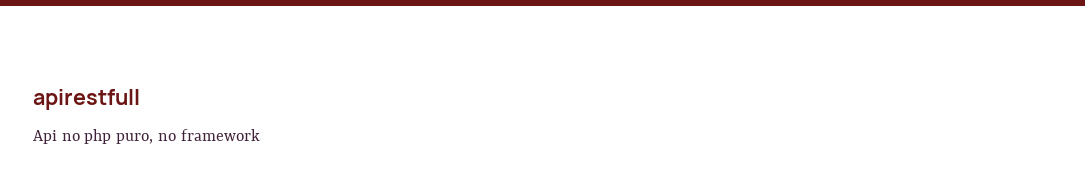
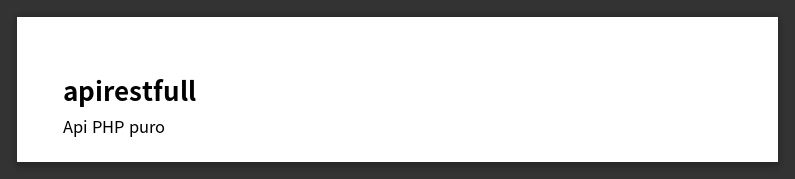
[61,129,260,144] no php puro, no framework -> [92,121,165,137] PHP puro

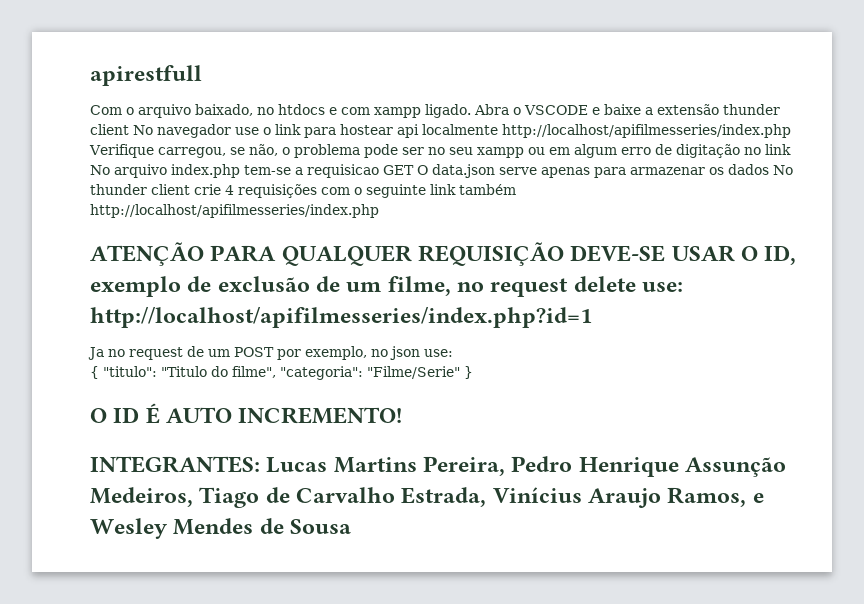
[63,120,165,137] Api PHP puro -> [90,104,780,118] [90,124,791,138] [89,144,791,158] [90,164,793,178] [90,184,516,198] [90,204,379,218] [90,242,797,266] [90,276,684,297] [90,306,592,328] [88,346,453,360] [90,366,473,380] [90,403,403,424] [90,456,787,477] [90,487,764,508] [90,518,352,539] Com o arquivo baixado, no htdocs e com xampp ligado. Abra o VSCODE e baixe a extensão thunder client No navegador use o link para hostear api localmente http://localhost/apifilmesseries/index.php Verifique carregou, se não, o problema pode ser no seu xampp ou em algum erro de digitação no link No arquivo index.php tem-se a requisicao GET O data.json serve apenas para armazenar os dados No thunder client crie 4 requisições com o seguinte link também http://localhost/apifilmesseries/index.php // ATENÇÃO PARA QUALQUER REQUISIÇÃO DEVE-SE USAR O ID, exemplo de exclusão de um filme, no request delete use: http://localhost/apifilmesseries/index.php?id=1 // Ja no request de um POST por exemplo, no json use: // { "titulo": "Titulo do filme", "categoria": "Filme/Serie" } // O ID É AUTO INCREMENTO! // INTEGRANTES: Lucas Martins Pereira, Pedro Henrique Assunção Medeiros, Tiago de Carvalho Estrada, Vinícius Araujo Ramos, e Wesley Mendes de Sousa

